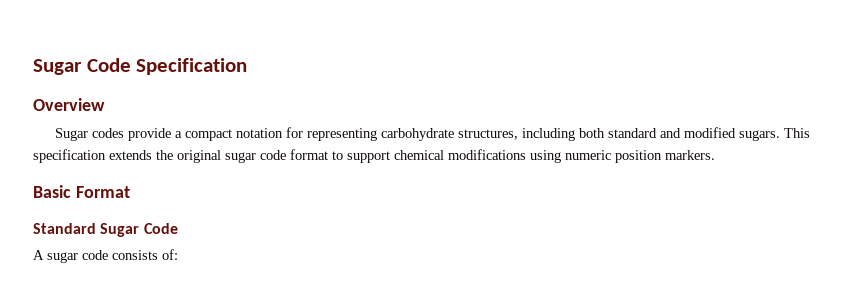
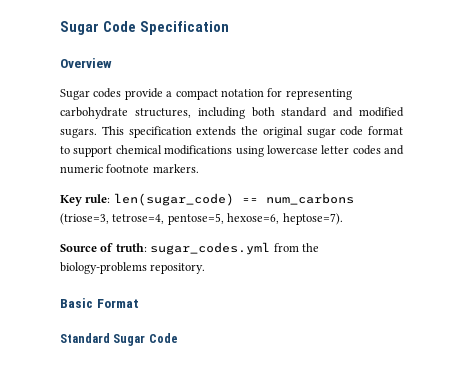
[565,150,715,163] numeric position markers. -> [266,145,404,155] [60,164,199,174] [60,193,354,206] [60,213,343,225] [60,242,319,255] [60,262,206,274] lowercase letter codes and numeric footnote markers. // Key rule: len(sugar_code) == num_carbons (triose=3, tetrose=4, pentose=5, hexose=6, heptose=7). // Source of truth: sugar_codes.yml from the biology-problems repository.
[33,249,178,263] // A sugar code consists of: -> (178, 338) none

